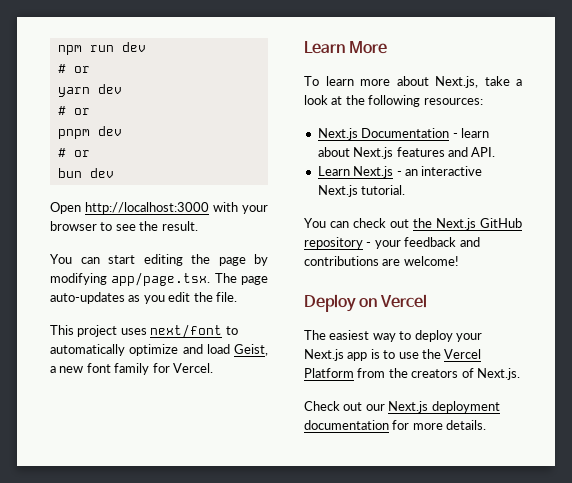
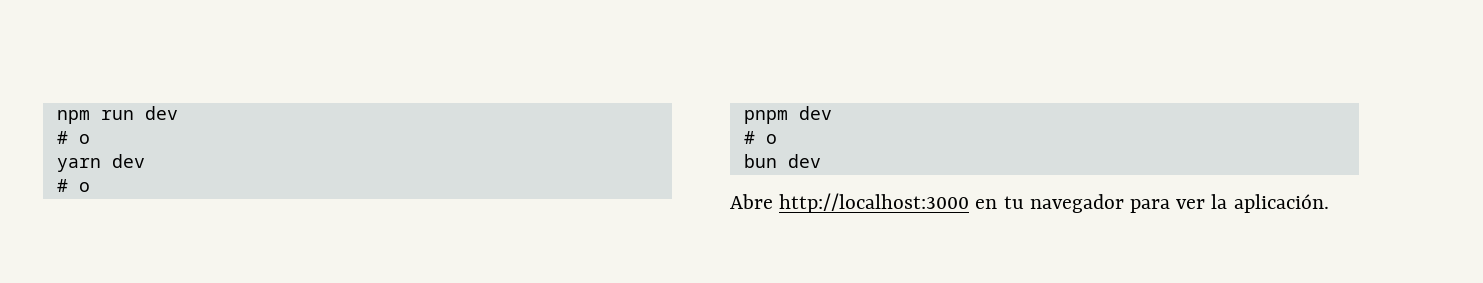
[73,66,90,73] or -> [78,134,90,144] o
[73,108,90,115] or -> [78,182,90,192] o
[73,150,90,157] or -> [765,134,777,144] o
[50,202,268,214] [50,221,198,231] [50,254,268,266] [50,272,268,286] [50,292,237,304] [50,324,238,338] [50,344,268,356] [50,363,213,375] [304,41,388,54] [304,76,522,88] [304,95,483,107] [317,128,489,140] [317,147,496,159] [317,166,483,178] [317,185,406,197] [304,218,522,230] [304,237,480,249] [304,256,459,266] [304,294,428,312] [304,330,482,342] [304,349,482,361] [304,368,520,380] [304,401,500,413] [304,420,487,430] Open http://localhost:3000 with your browser to see the result. // You can start editing the page by modifying app/page.tsx. The page auto-updates as you edit the file. // This project uses next/font to automatically optimize and load Geist, a new font family for Vercel. // Learn More // To learn more about Next.js, take a look at the following resources: // Next.js Documentation - learn about Next.js features and API. // Learn Next.js - an interactive Next.js tutorial. // You can check out the Next.js GitHub repository - your feedback and contributions are welcome! // Deploy on Vercel // The easiest way to deploy your Next.js app is to use the Vercel Platform from the creators of Next.js. // Check out our Next.js deployment documentation for more details. -> [730,193,1329,213] Abre http://localhost:3000 en tu navegador para ver la aplicación.

